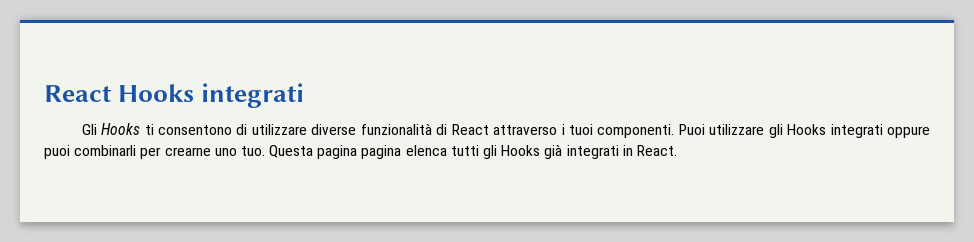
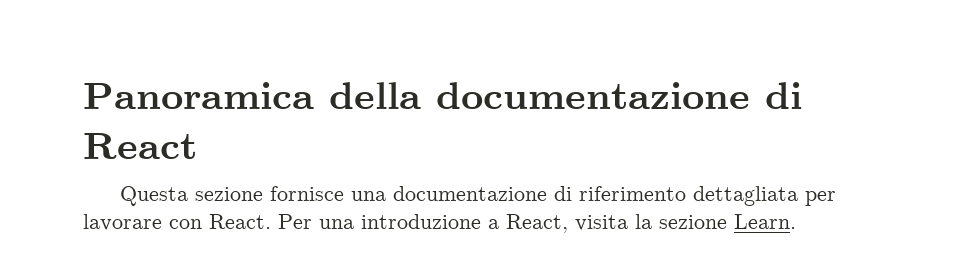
[44,83,305,108] [81,123,930,138] [44,144,677,159] React Hooks integrati // Gli Hooks ti consentono di utilizzare diverse funzionalità di React attraverso i tuoi componenti. Puoi utilizzare gli Hooks integrati oppure puoi combinarli per crearne uno tuo. Questa pagina pagina elenca tutti gli Hooks già integrati in React. -> [83,82,802,109] [83,133,197,159] [119,186,836,206] [83,214,796,233] Panoramica della documentazione di React // Questa sezione fornisce una documentazione di riferimento dettagliata per lavorare con React. Per una introduzione a React, visita la sezione Learn.

